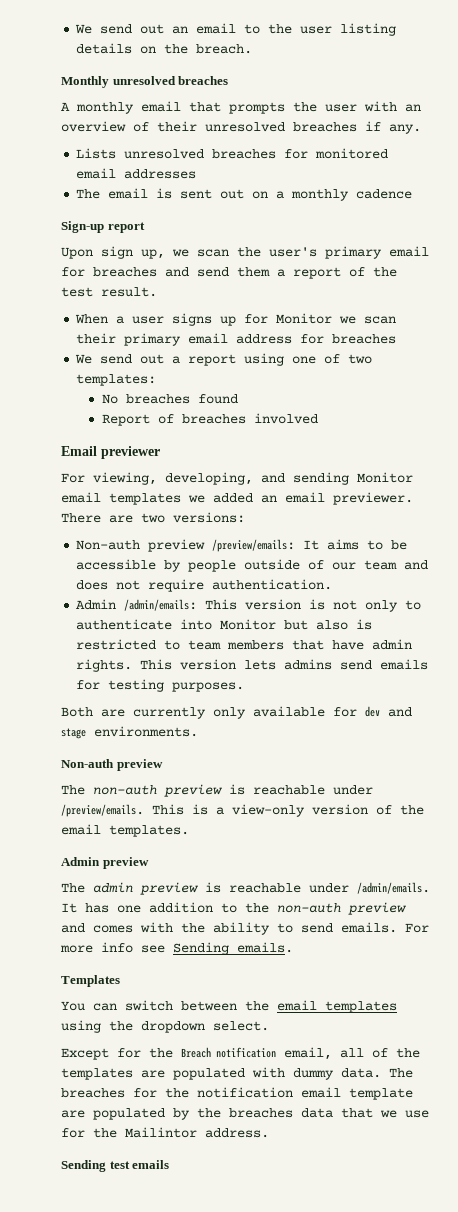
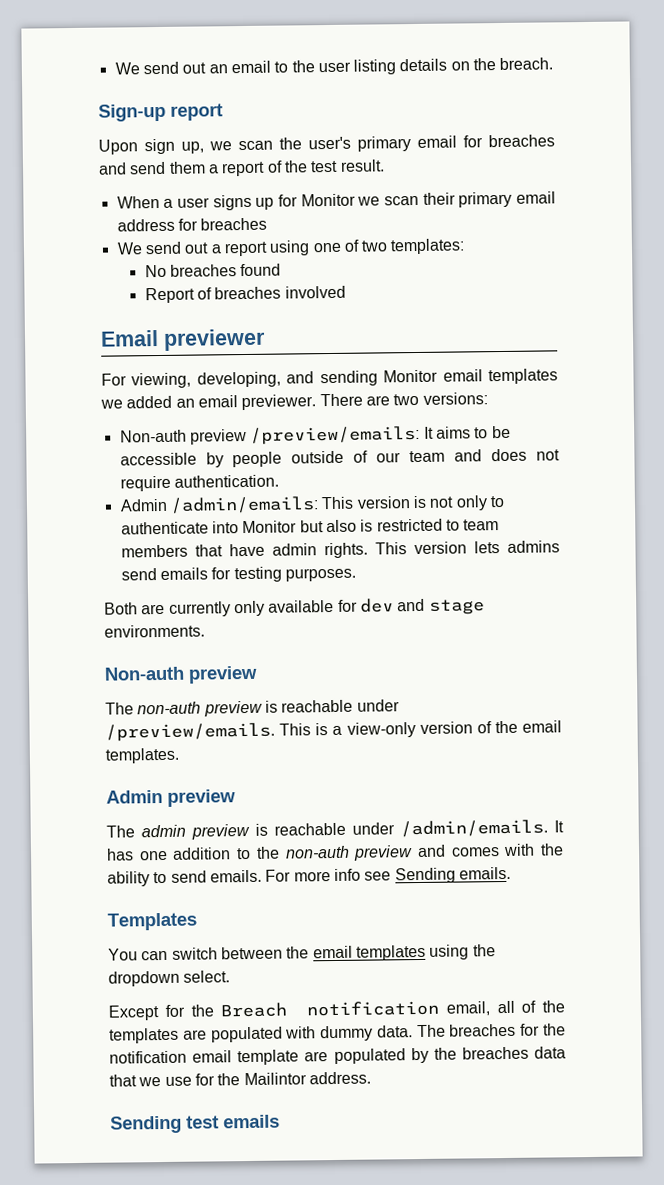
[61,76,229,88] [61,101,421,114] [61,121,421,134] [76,148,389,159] [76,168,197,179] [76,188,413,201] // Monthly unresolved breaches // A monthly email that prompts the user with an overview of their unresolved breaches if any. // Lists unresolved breaches for monitored email addresses // The email is sent out on a monthly cadence -> (554, 64) none

